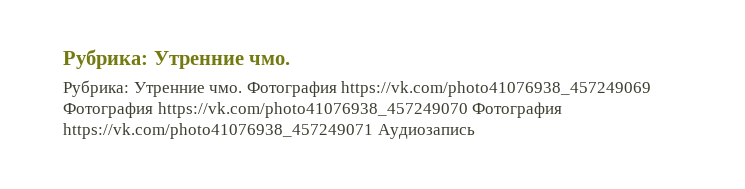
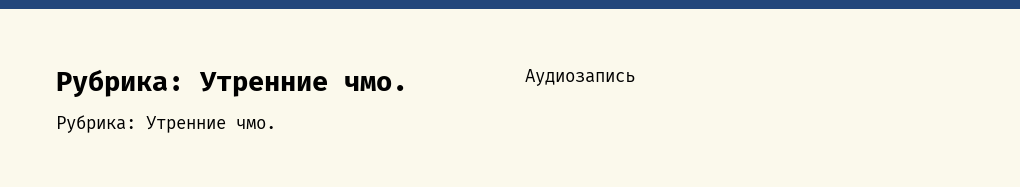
[246,81,652,97] [63,102,563,118] [63,123,373,139] Фотография https://vk.com/photo41076938_457249069 Фотография https://vk.com/photo41076938_457249070 Фотография https://vk.com/photo41076938_457249071 -> (276, 124) //

